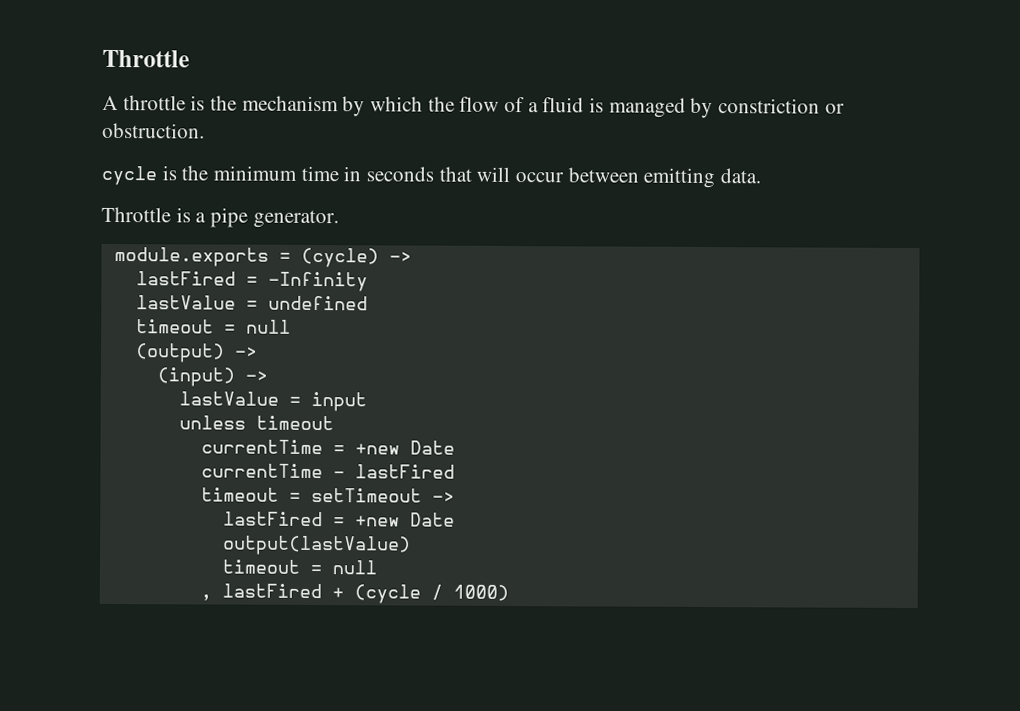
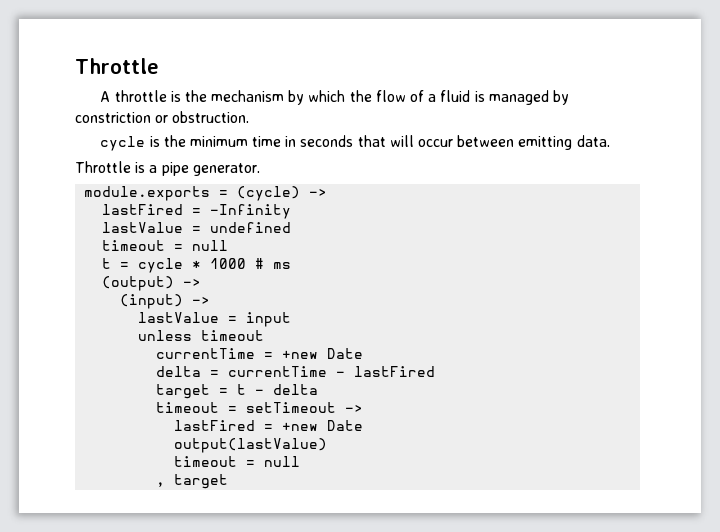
(291, 326) none -> [102,258,292,273] // t = cycle * 1000 # ms
(455, 447) none -> [156,366,220,377] delta =
(455, 471) none -> [156,384,319,399] // target = t - delta
[221,583,509,604] lastFired + (cycle / 1000) -> [174,474,229,489] target

